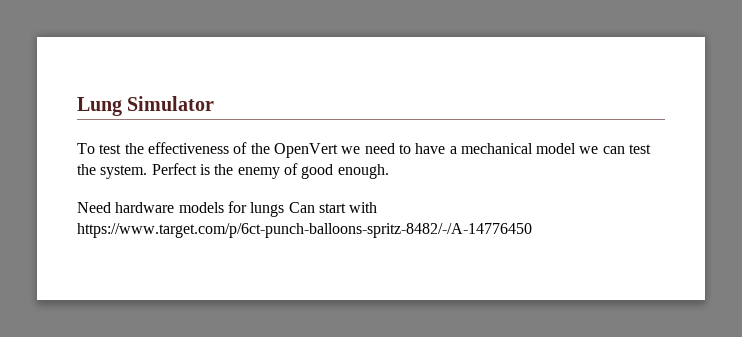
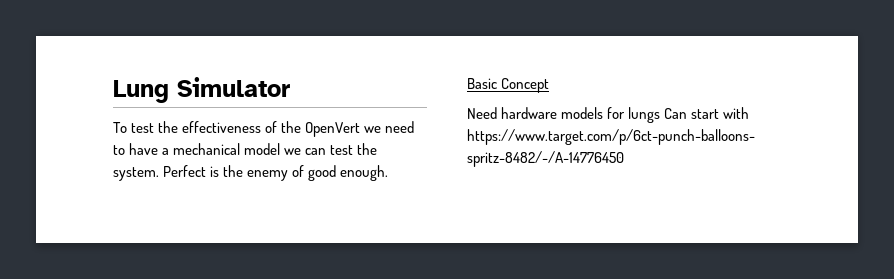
(389, 171) none -> [467,78,550,93] // Basic Concept

